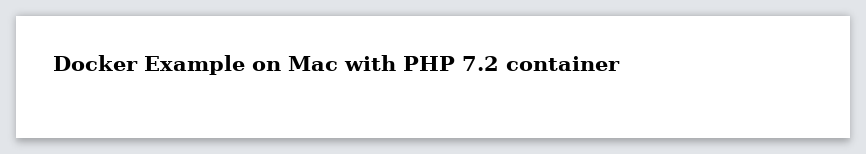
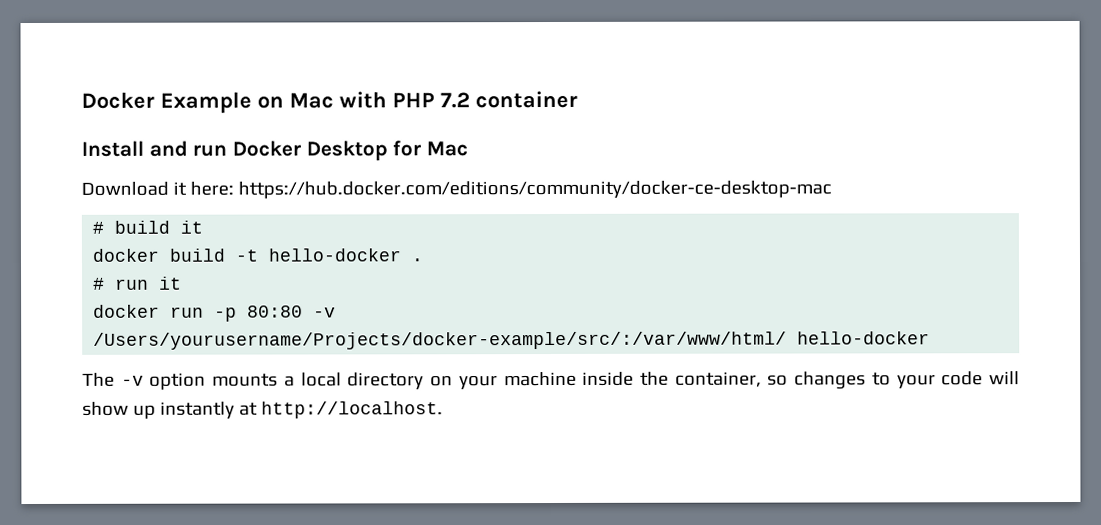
(620, 63) none -> [81,140,469,161] [81,180,832,199] [92,220,204,234] [92,248,424,262] [93,276,183,290] [93,304,337,322] [93,331,931,350] [82,371,1020,390] [82,401,443,419] // Install and run Docker Desktop for Mac // Download it here: https://hub.docker.com/editions/community/docker-ce-desktop-mac // # build it // docker build -t hello-docker . // # run it // docker run -p 80:80 -v /Users/yourusername/Projects/docker-example/src/:/var/www/html/ hello-docker // The -v option mounts a local directory on your machine inside the container, so changes to your code will show up instantly at http://localhost.

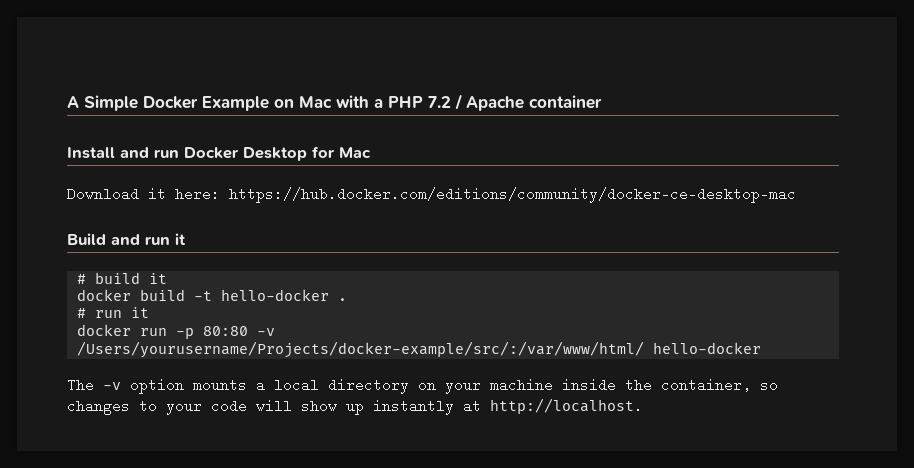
(81, 100) none -> [67,95,138,111] A Simple
(387, 100) none -> [374,98,383,108] a
(470, 100) none -> [455,94,524,111] / Apache
(832, 189) none -> [67,233,186,245] // Build and run it

